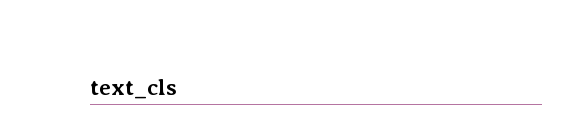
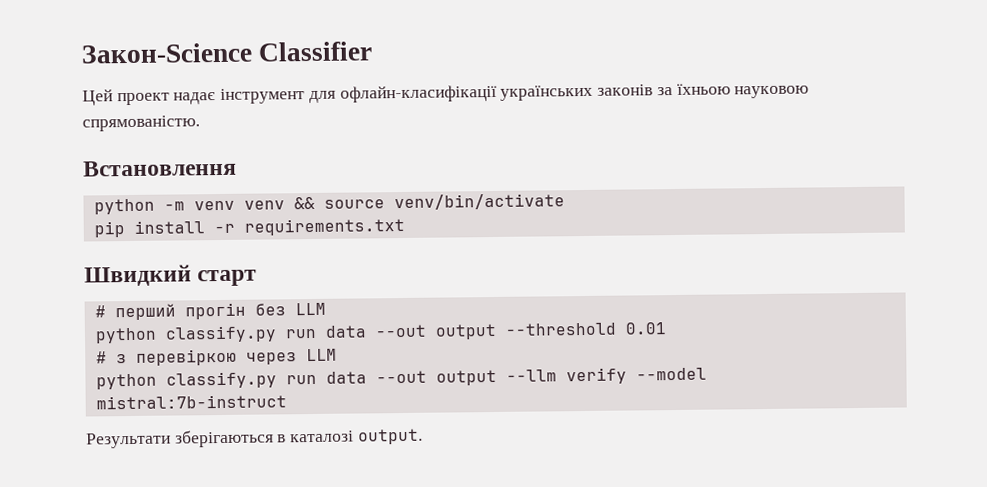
[90,79,177,99] text_cls -> [81,41,373,64] [82,83,810,106] [82,115,200,132] [83,159,237,177] [93,193,565,215] [93,217,405,238] [84,264,258,287] [94,302,326,321] [94,322,667,344] [95,348,337,366] [95,367,707,390] [95,394,287,410] [86,428,423,449] Закон-Science Classifier // Цей проект надає інструмент для офлайн-класифікації українських законів за їхньою науковою спрямованістю. // Встановлення // python -m venv venv && source venv/bin/activate // pip install -r requirements.txt // Швидкий старт // # перший прогін без LLM // python classify.py run data --out output --threshold 0.01 // # з перевіркою через LLM // python classify.py run data --out output --llm verify --model mistral:7b-instruct // Результати зберігаються в каталозі output.

